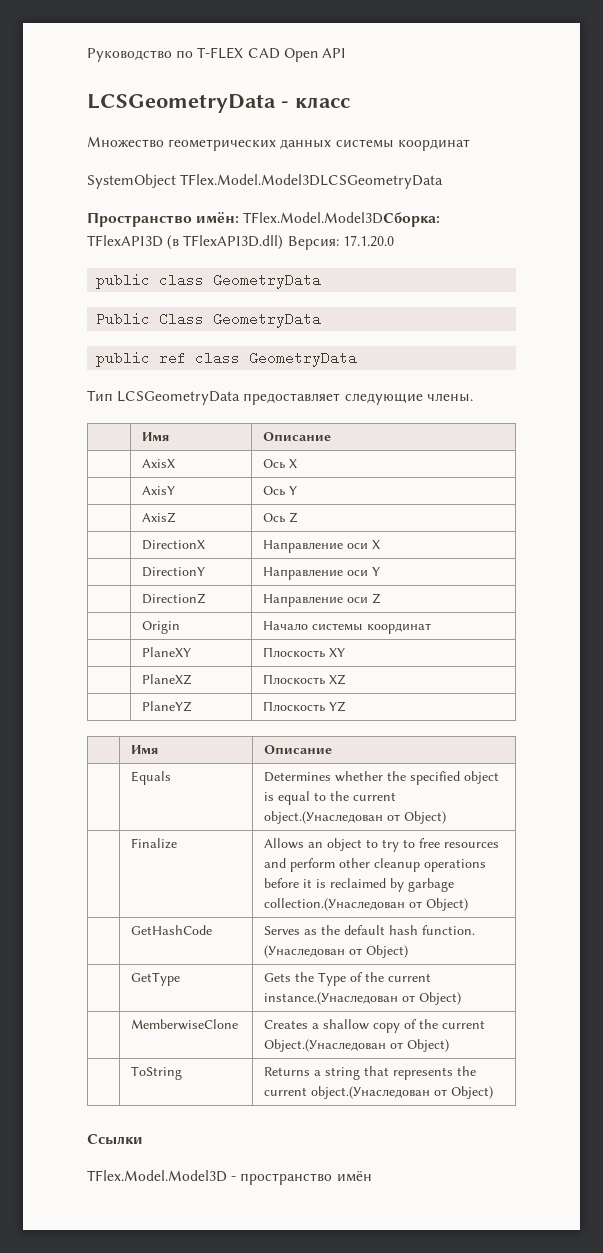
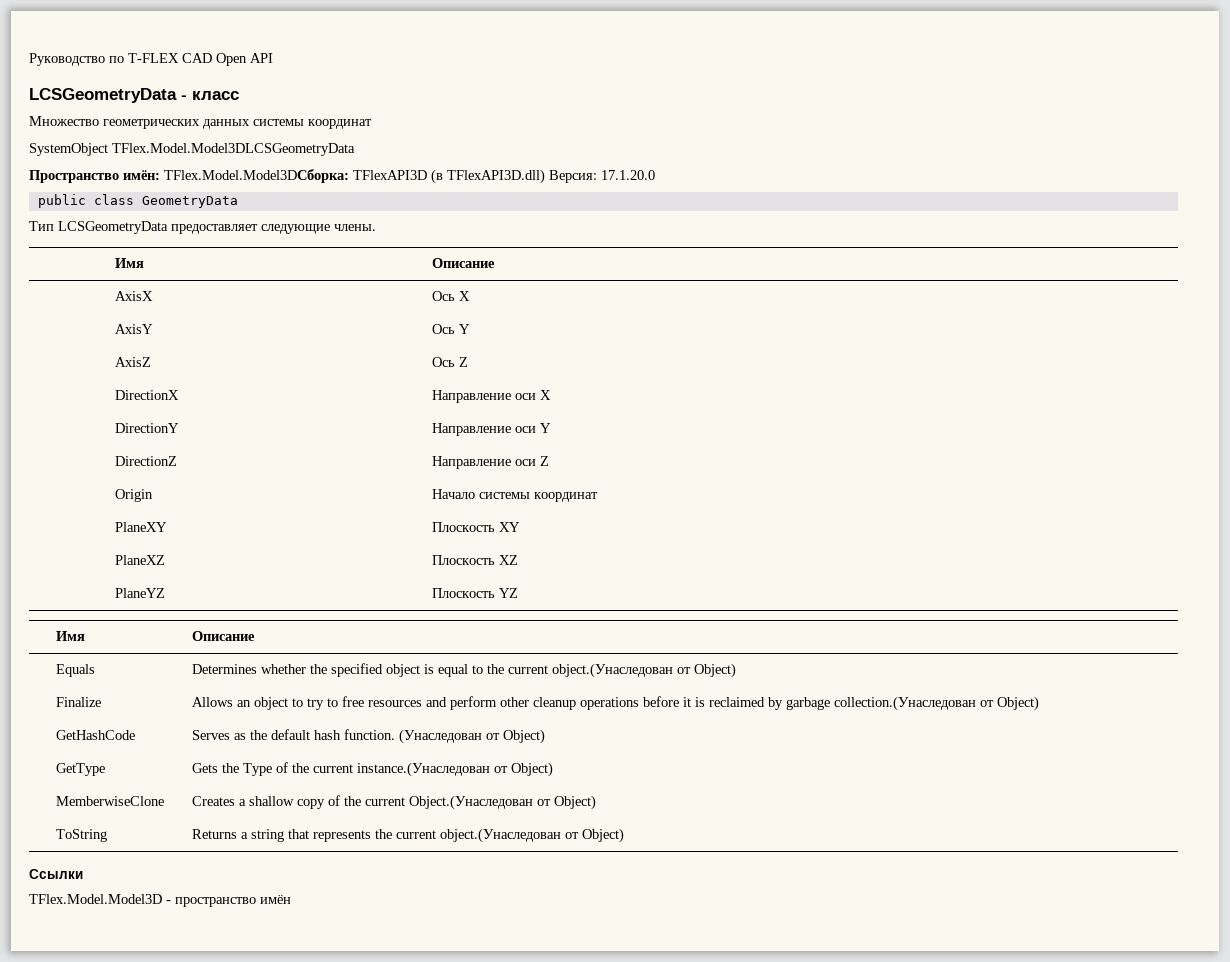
[96,312,322,328] [96,351,358,367] // Public Class GeometryData // public ref class GeometryData -> (238, 202) none

